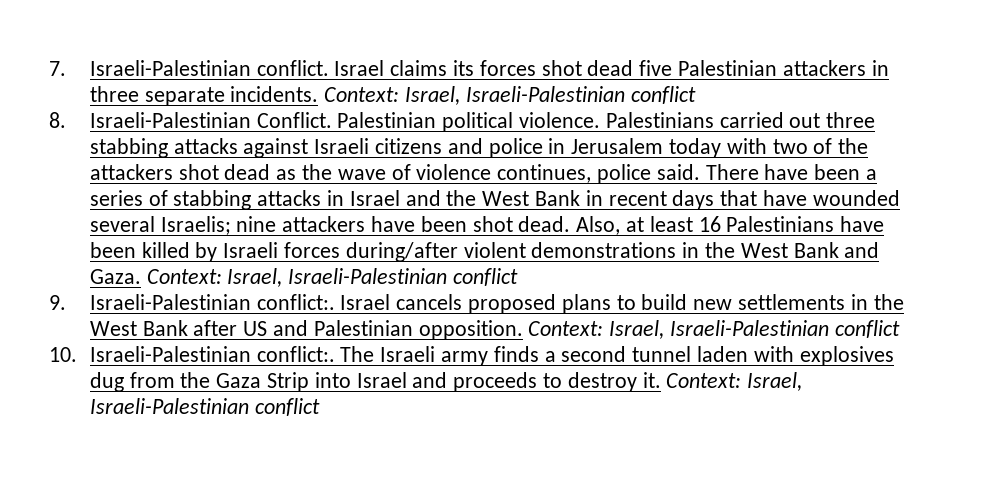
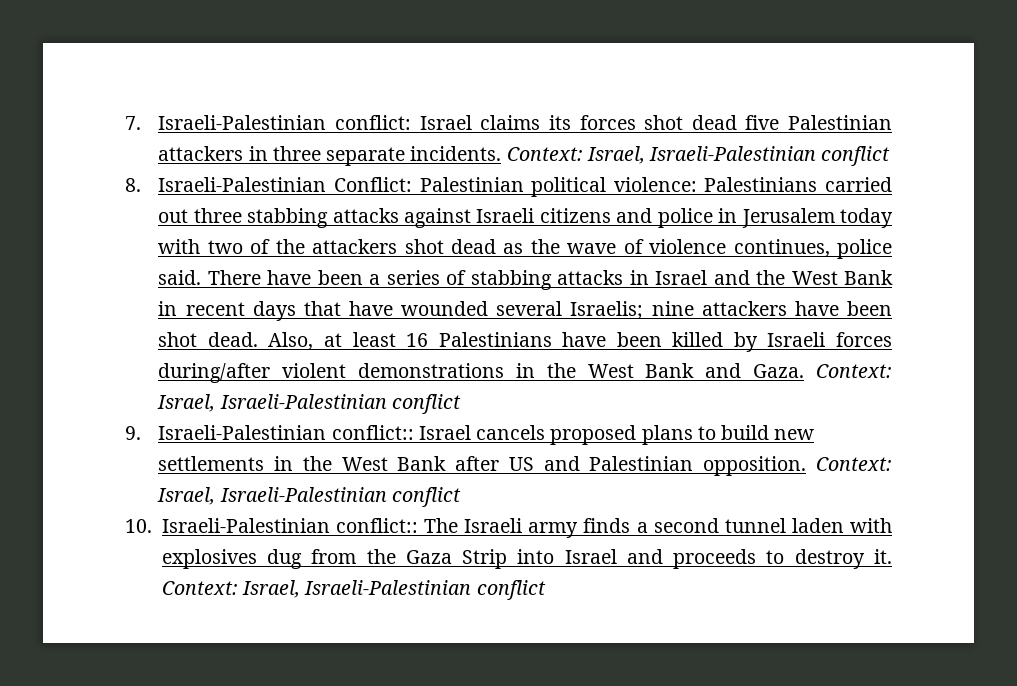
[256,60,329,76] conflict. -> [334,115,411,130] conflict:
[256,112,332,128] Conflict. -> [333,177,412,192] Conflict:
[518,112,600,128] violence. -> [613,177,697,192] violence:
[256,294,335,310] conflict:. -> [331,425,414,440] conflict::
[256,346,335,362] conflict:. -> [335,518,418,533] conflict::

